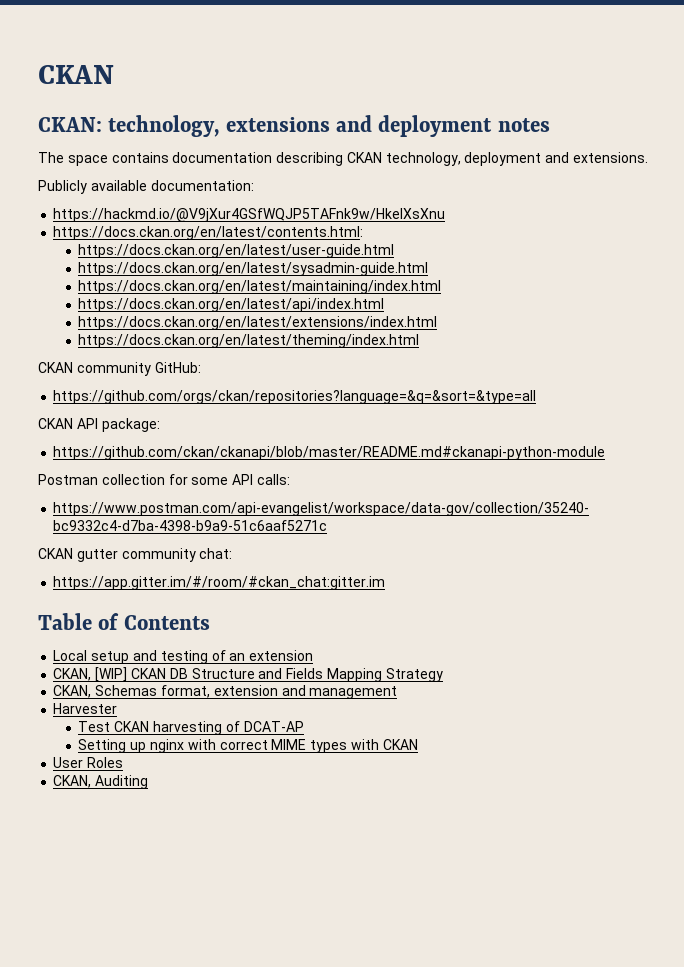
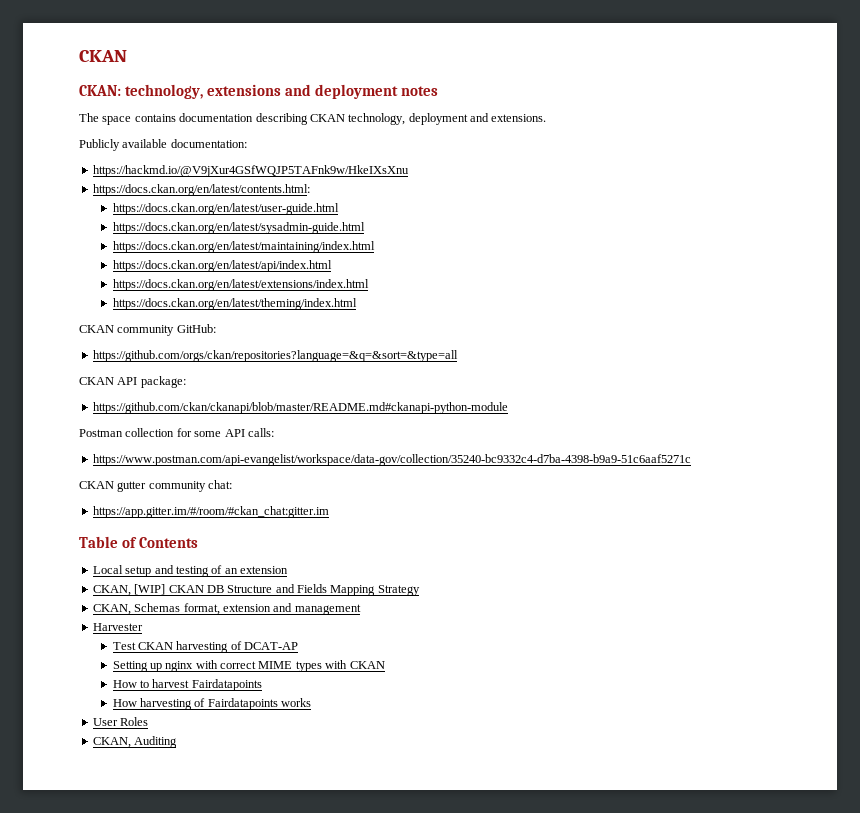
(418, 744) none -> [112,679,262,691] [112,698,312,710] // How to harvest Fairdatapoints // How harvesting of Fairdatapoints works

